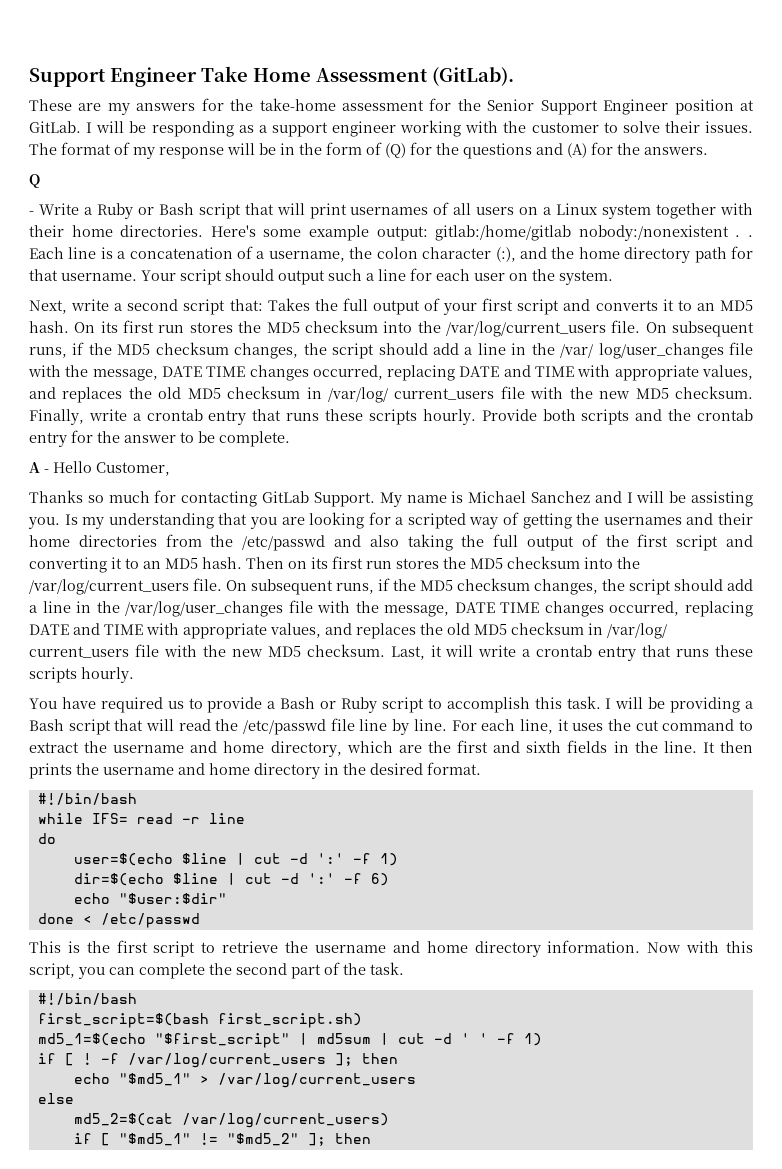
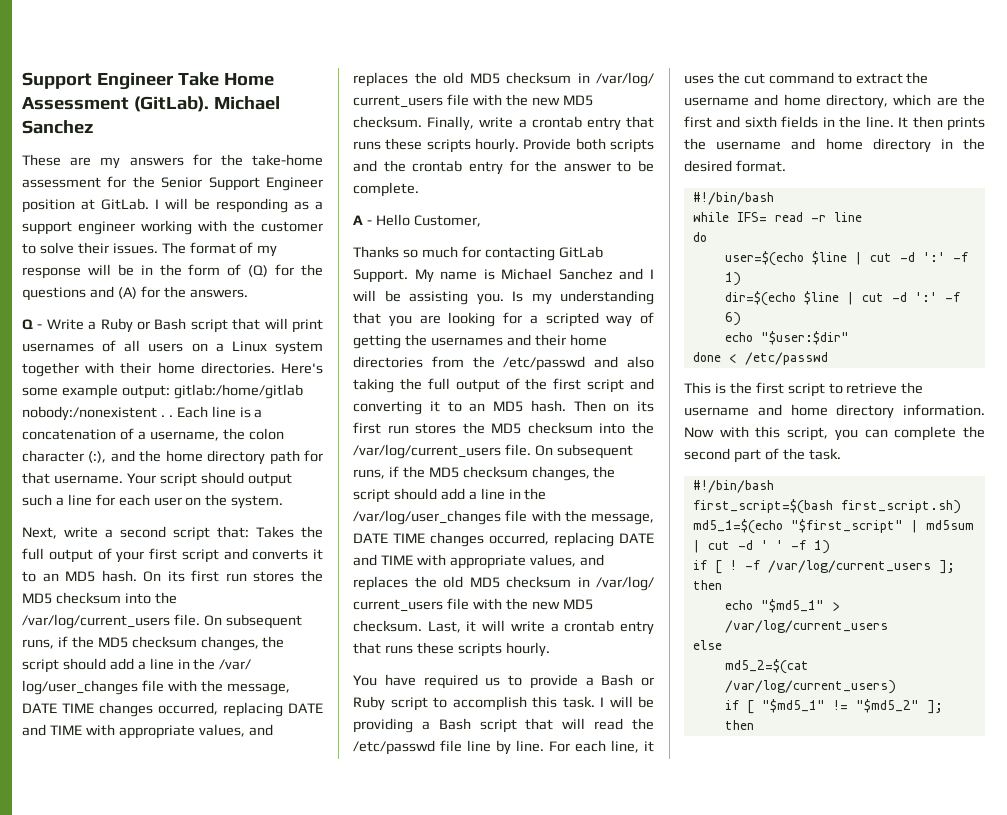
(514, 76) none -> [213,96,280,110] [22,120,93,134] Michael Sanchez
(40, 181) // -> (33, 324) none

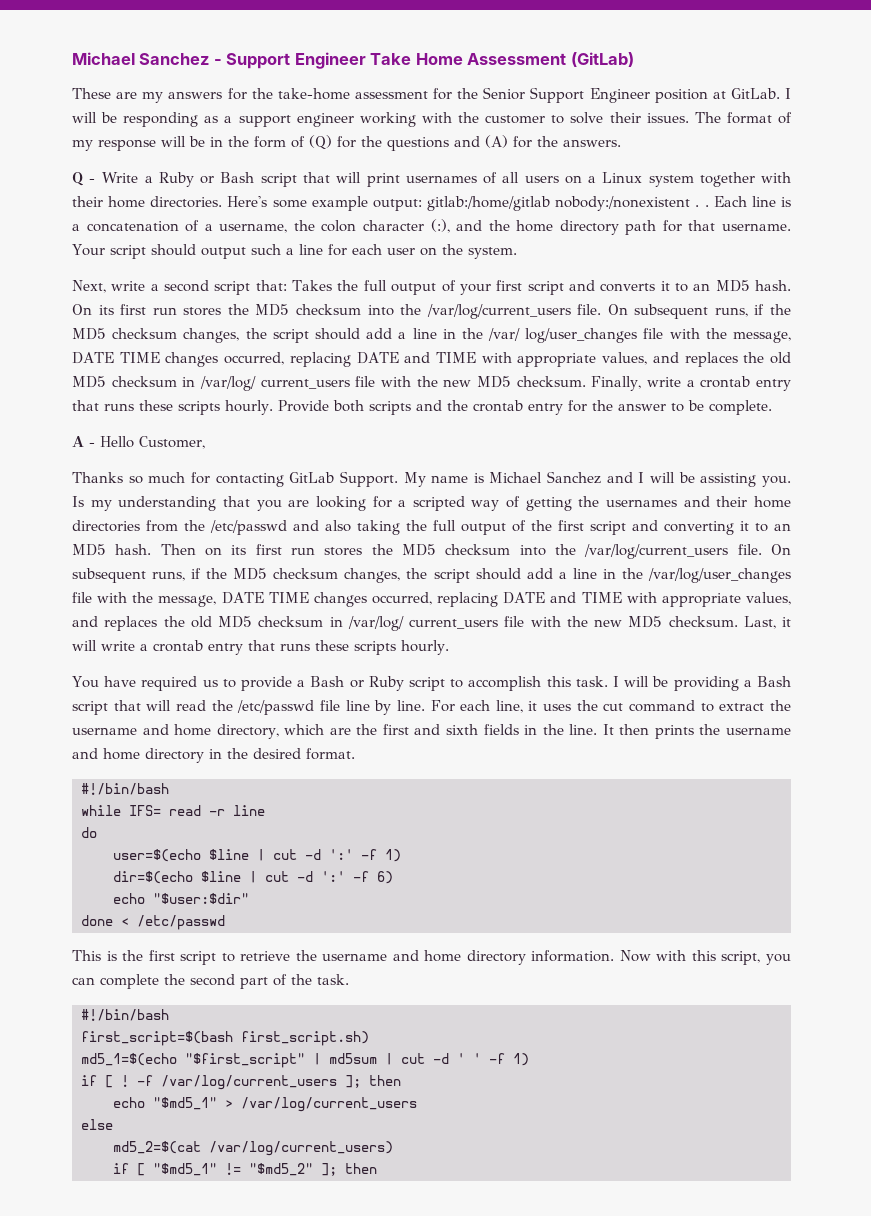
(22, 80) none -> [72,52,222,65] Michael Sanchez -
[133,96,280,112] [22,120,93,134] (GitLab). Michael Sanchez -> [570,52,634,67] (GitLab)

